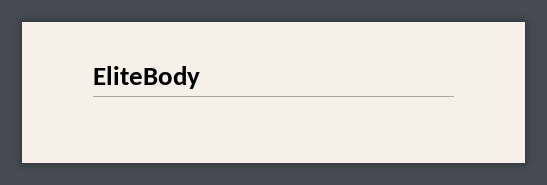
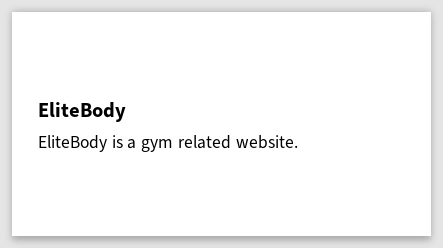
[93,66,200,89] EliteBody -> [38,102,126,122] [38,135,298,152] EliteBody // EliteBody is a gym related website.

